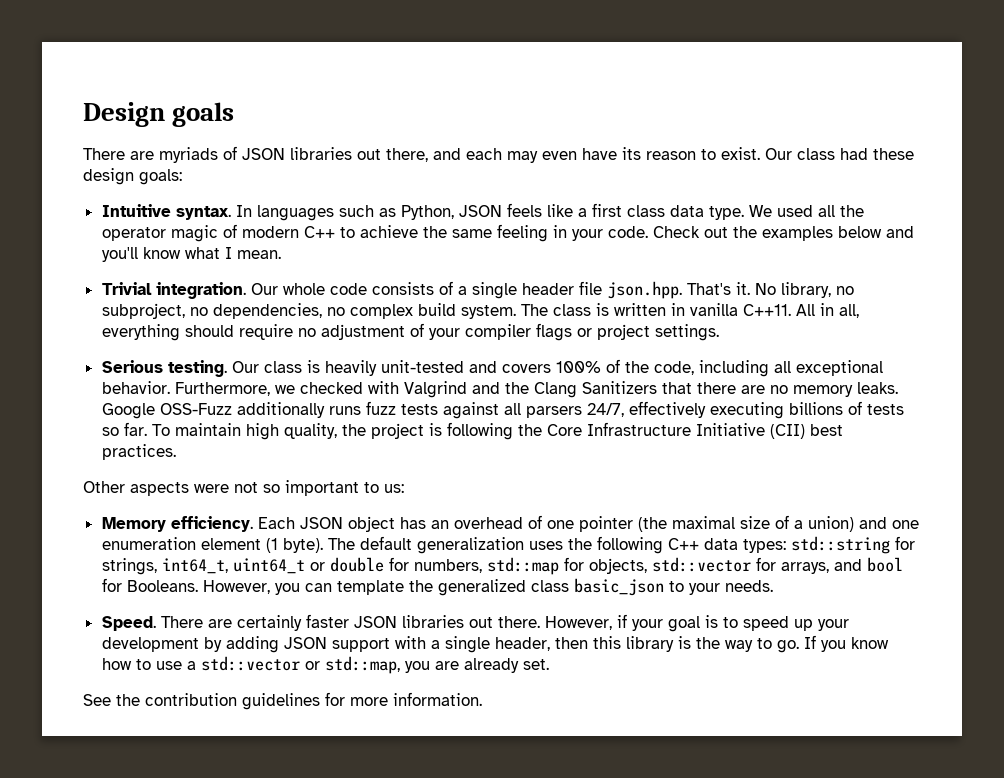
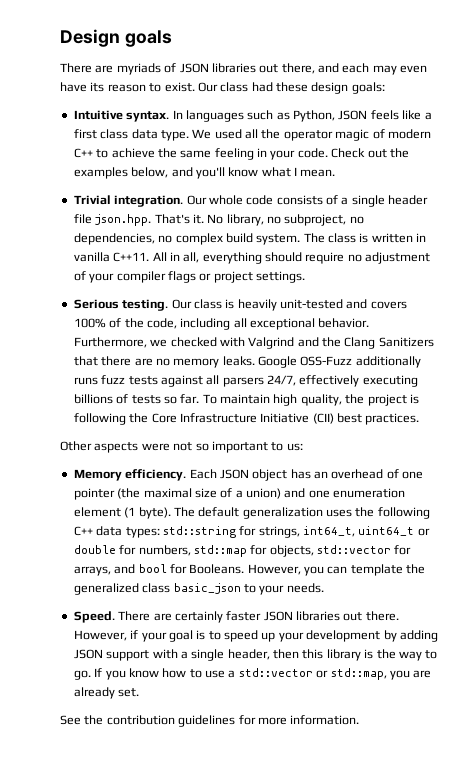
[837,226,882,238] below -> [131,167,169,178] below,

